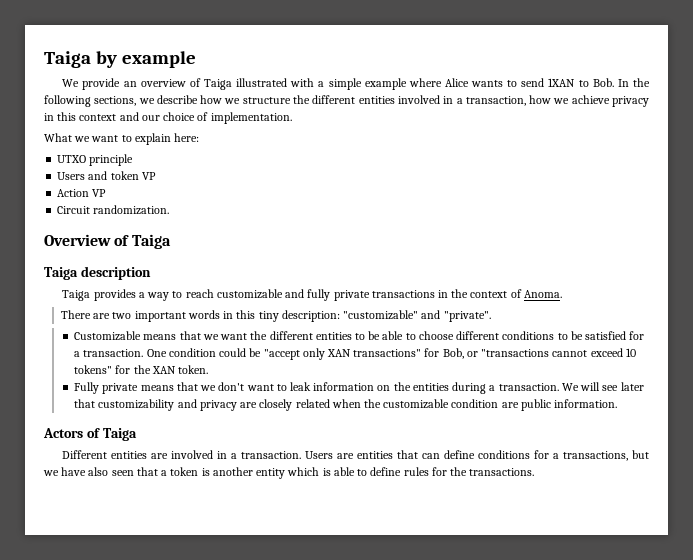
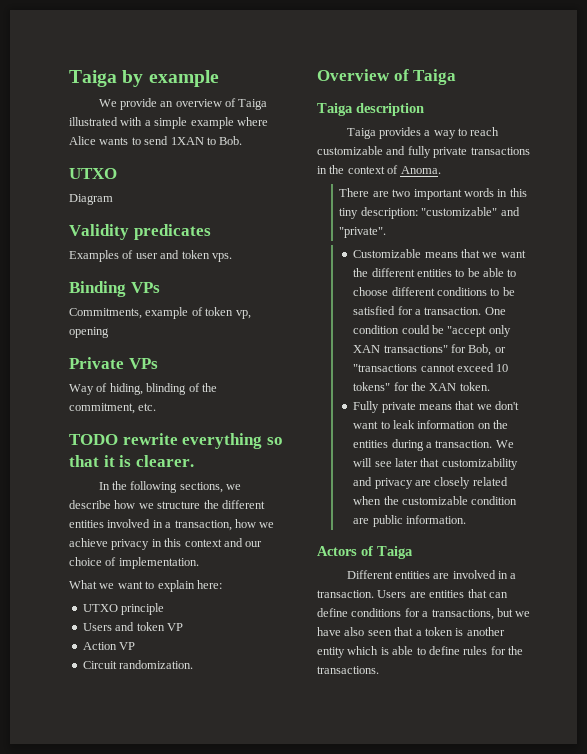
(614, 82) none -> [69,168,117,179] [69,194,113,205] [69,224,211,240] [69,250,232,262] [69,281,160,297] [69,307,251,319] [69,327,109,338] [69,357,158,369] [69,383,217,395] [69,403,157,414] [69,433,283,449] [69,455,194,467] // UTXO // Diagram // Validity predicates // Examples of user and token vps. // Binding VPs // Commitments, example of token vp, opening // Private VPs // Way of hiding, blinding of the commitment, etc. // TODO rewrite everything so that it is clearer. //

